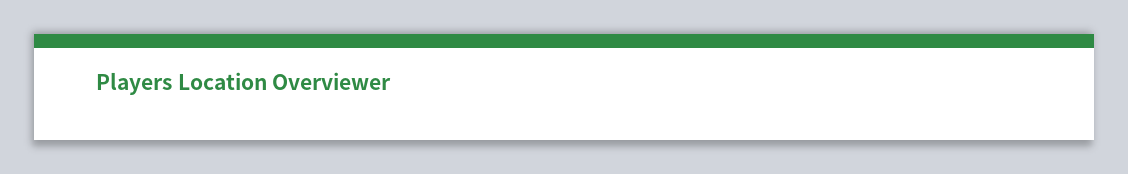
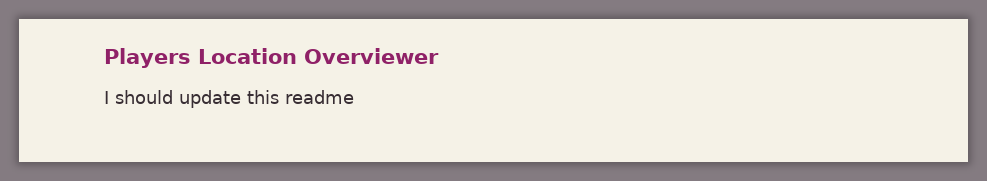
(392, 81) none -> [104,90,354,108] // I should update this readme

